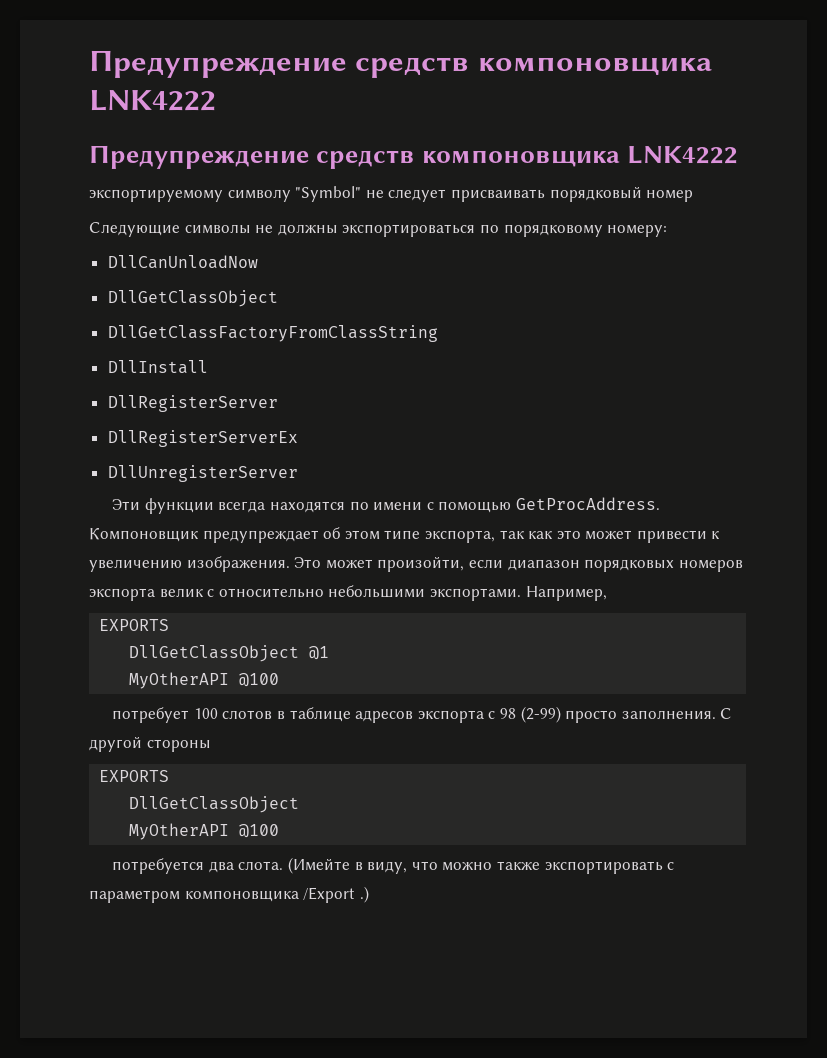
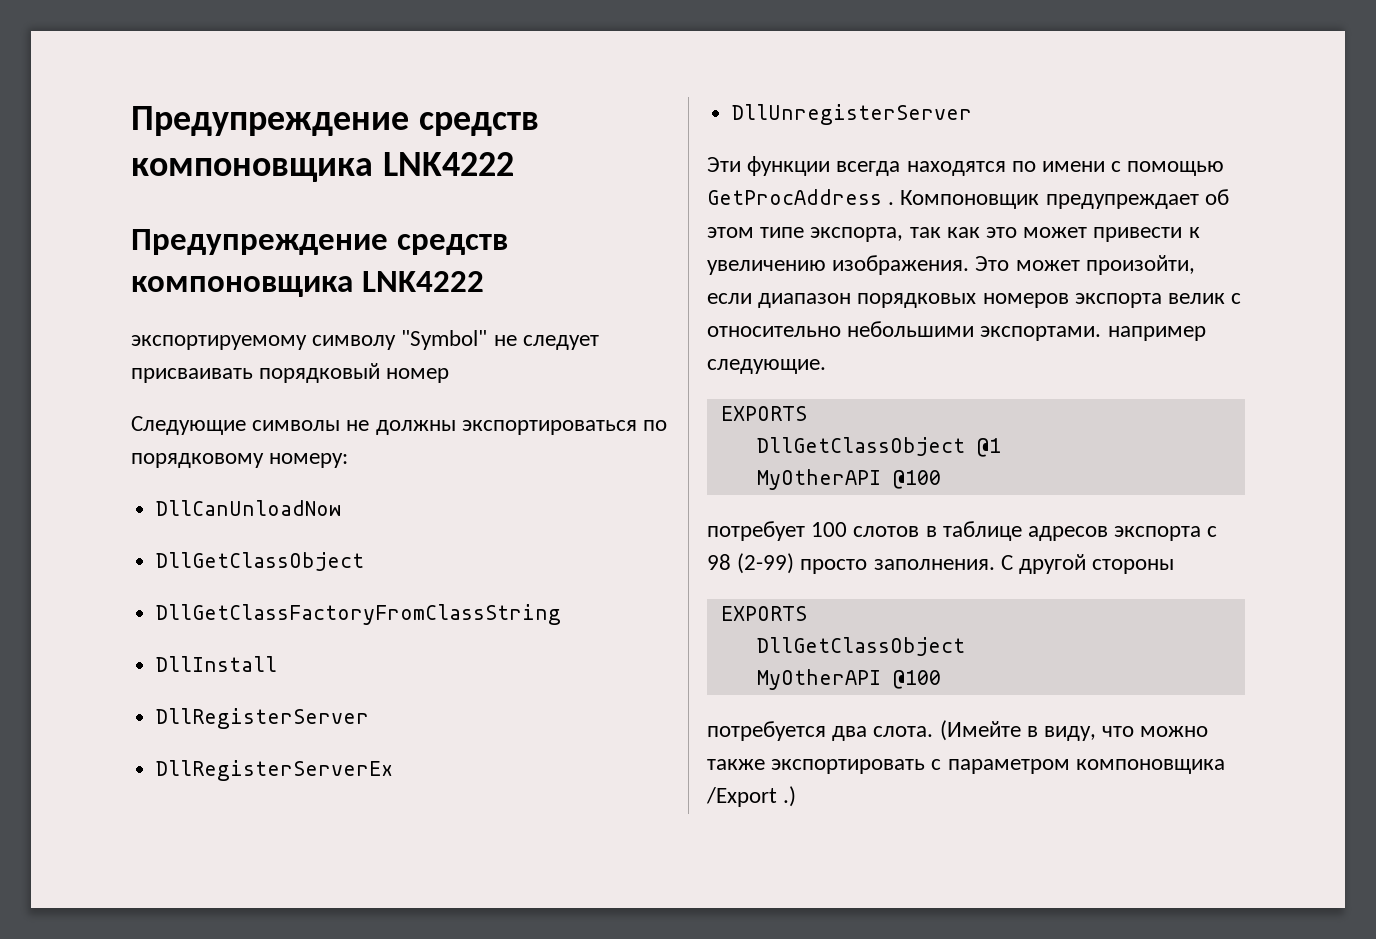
[515,497,660,510] GetProcAddress. -> [707,189,895,205] GetProcAddress .
[525,586,607,601] Например, -> [1107,326,1206,341] [707,359,826,374] например следующие.

